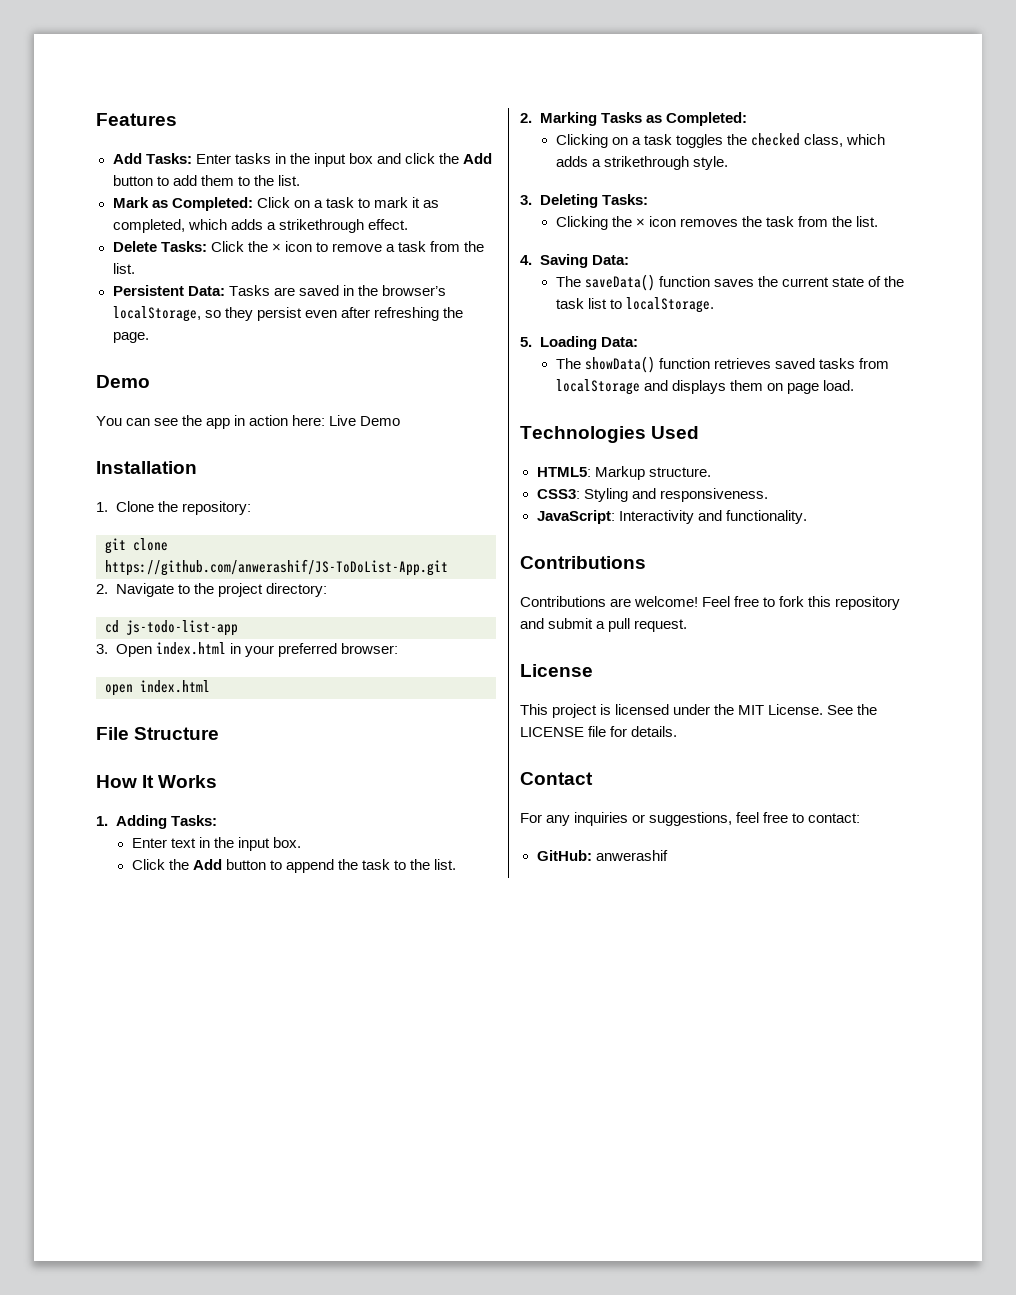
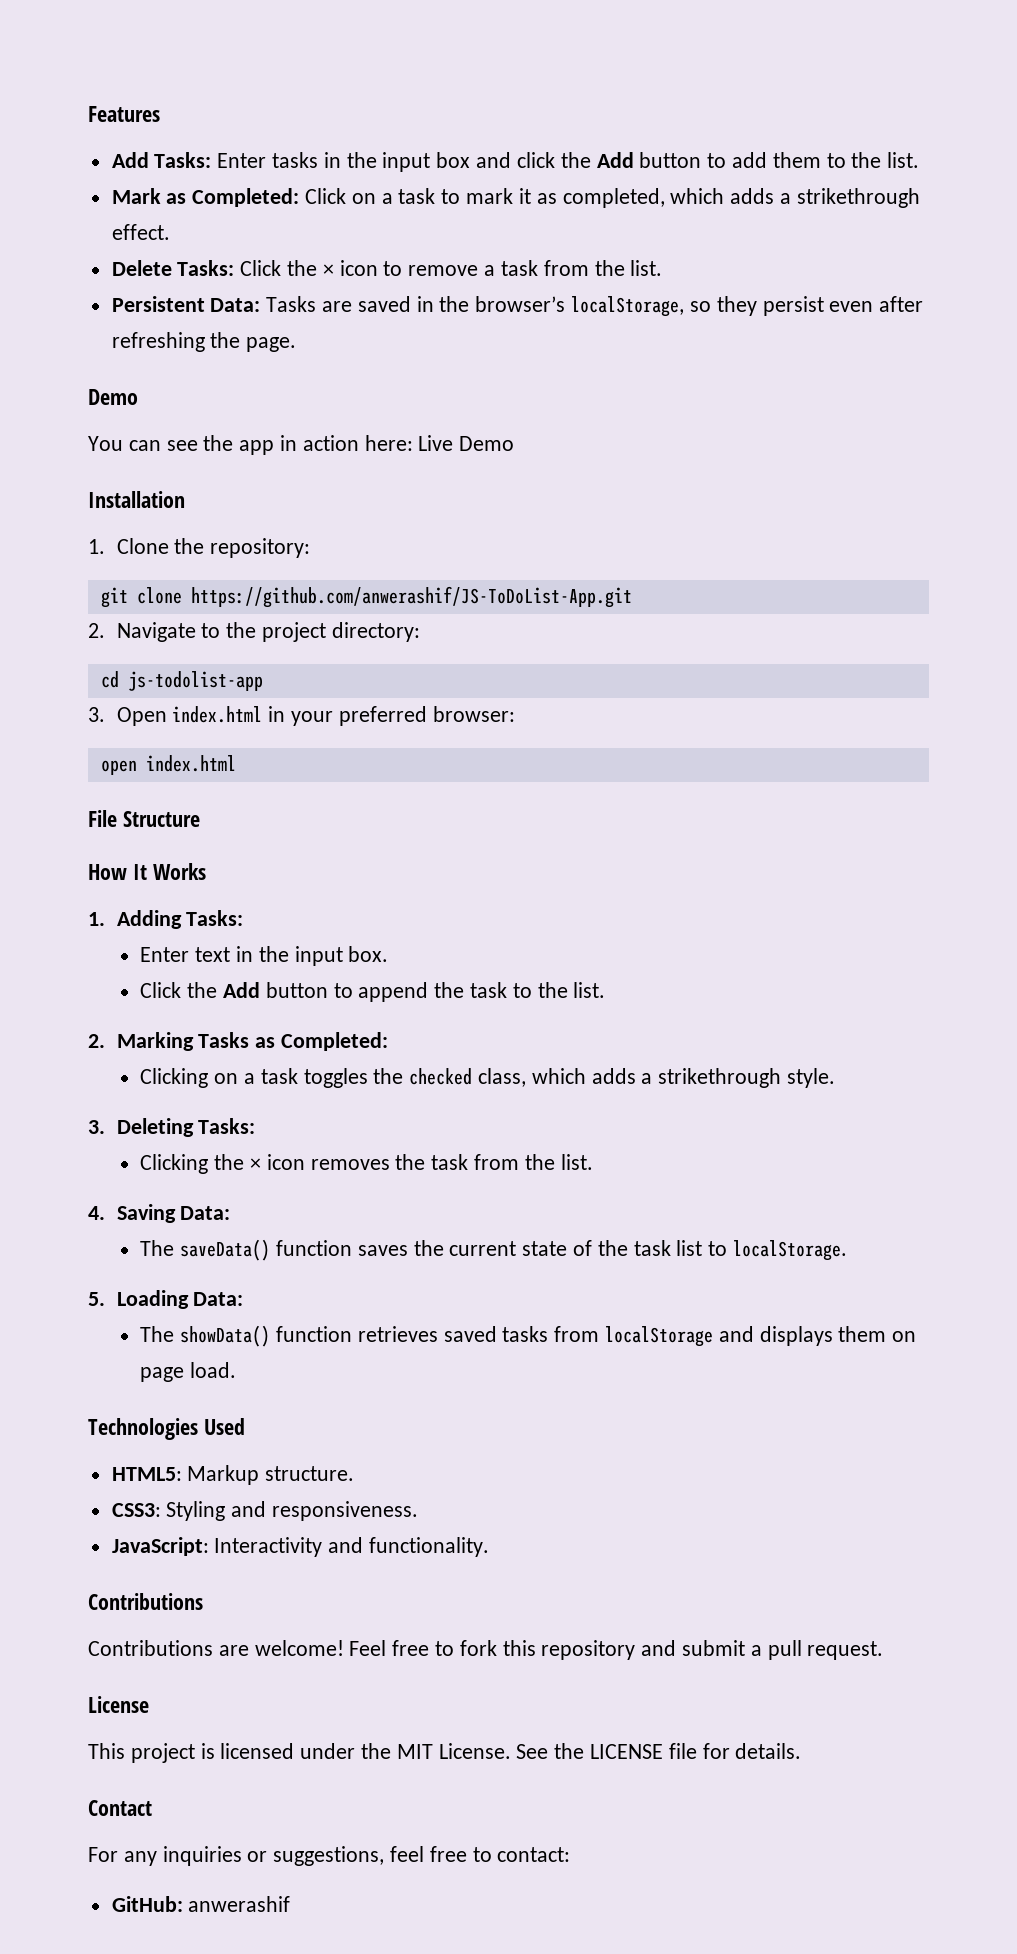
[126,620,238,636] js-todo-list-app -> [127,671,263,691] js-todolist-app

